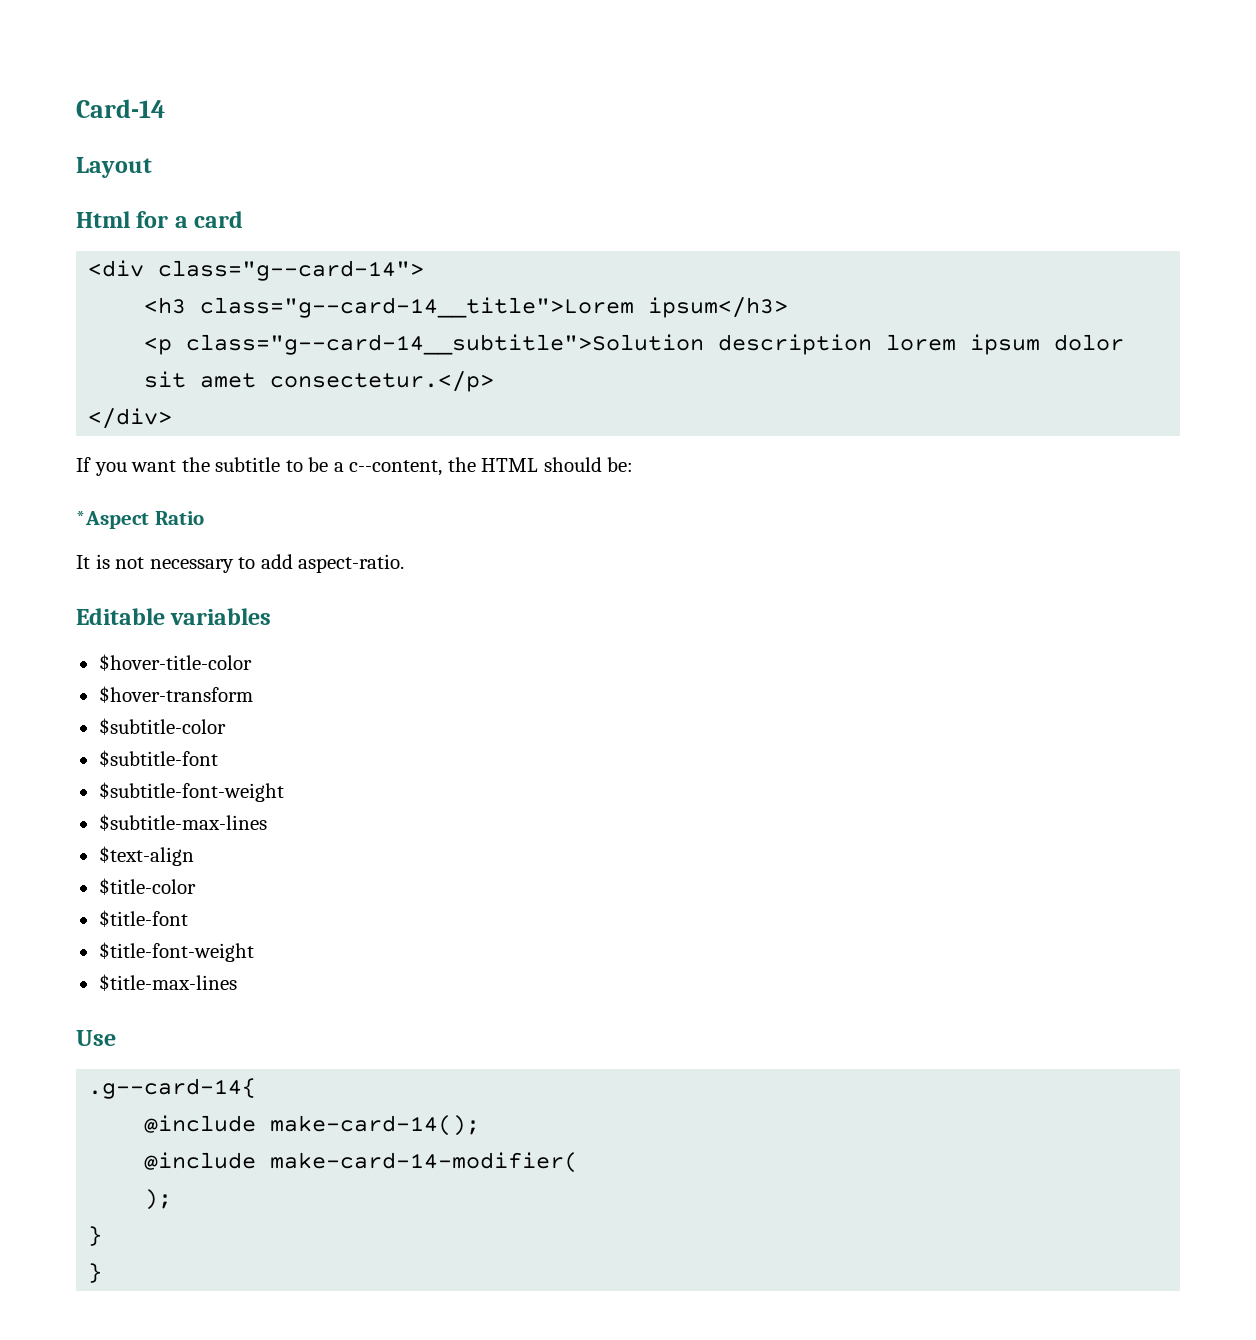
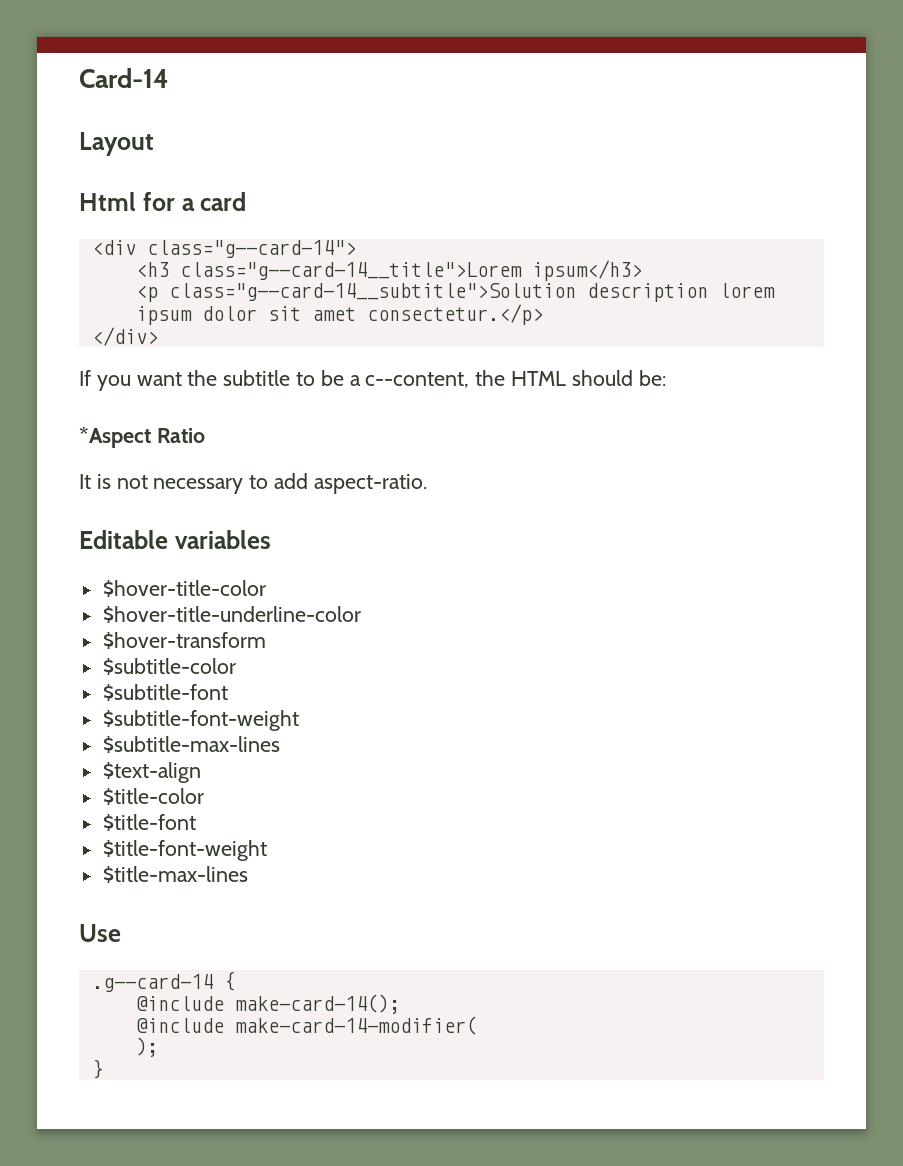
(252, 662) none -> [102,606,361,623] // $hover-title-underline-color
[88,1078,257,1099] .g--card-14{ -> [91,971,235,992] .g--card-14 {
[88,1263,103,1283] // } -> (103, 1069) none

